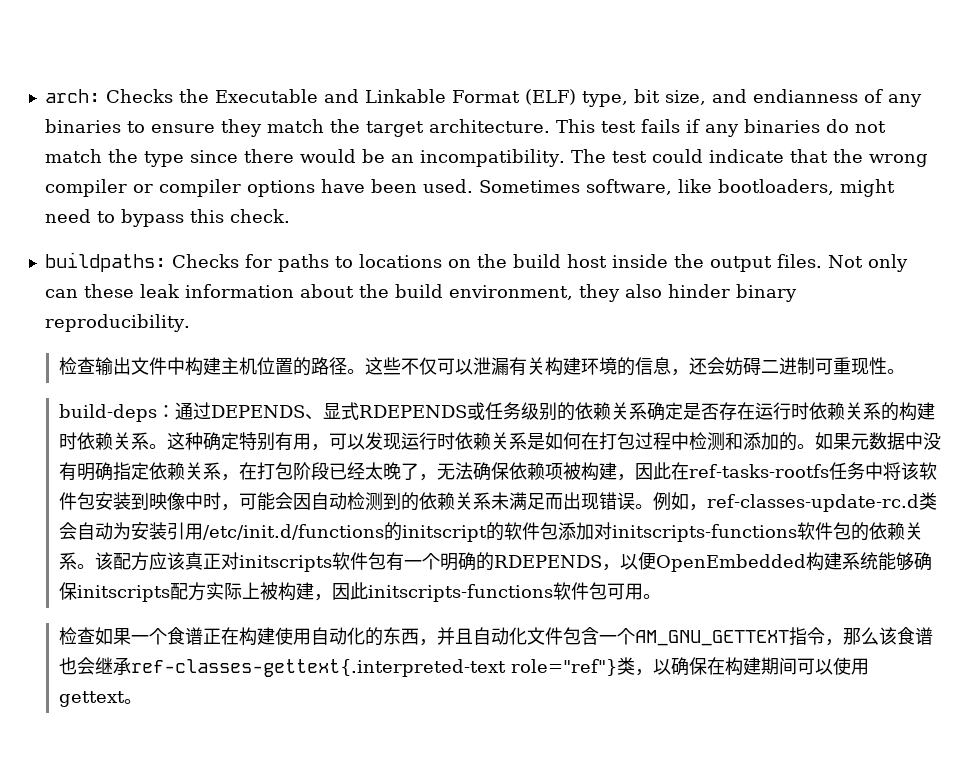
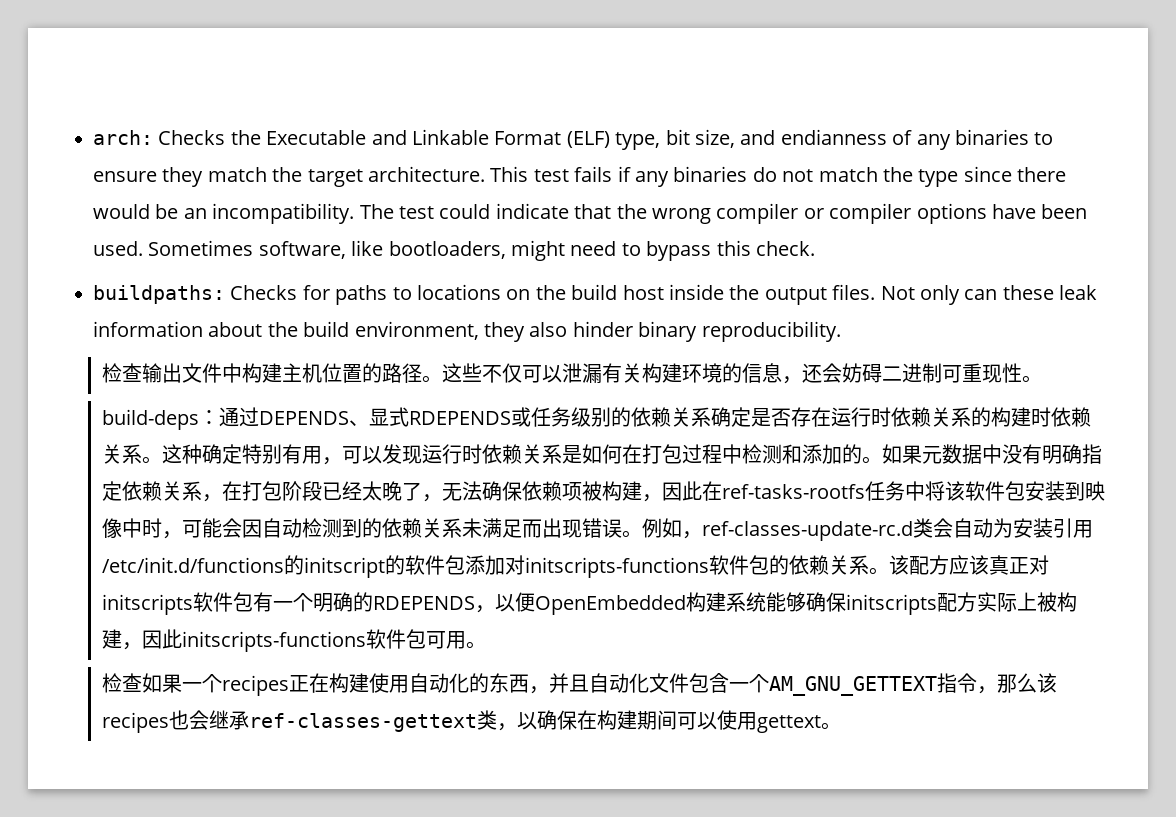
[166,627,203,645] 食谱 -> [221,675,289,696] recipes
[896,627,933,645] 食谱 -> [101,712,169,733] recipes
[130,659,617,677] ref-classes-gettext{.interpreted-text role="ref"} -> [248,713,477,732] ref-classes-gettext

